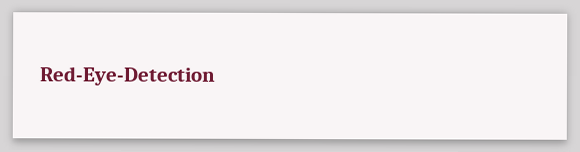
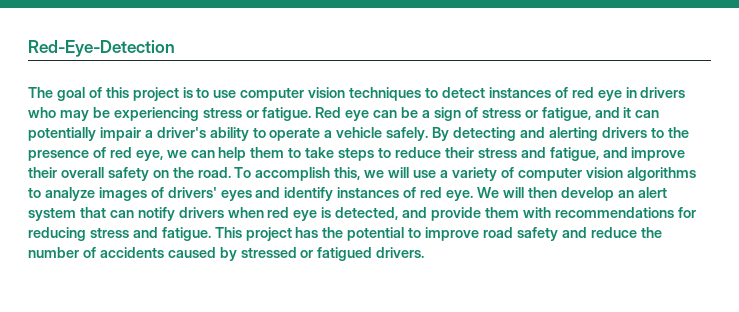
(216, 76) none -> [28,87,686,101] [28,107,660,121] [28,127,689,141] [28,147,686,161] [28,167,696,181] [28,187,667,201] [28,207,696,221] [28,227,662,241] [28,247,425,261] // The goal of this project is to use computer vision techniques to detect instances of red eye in drivers who may be experiencing stress or fatigue. Red eye can be a sign of stress or fatigue, and it can potentially impair a driver's ability to operate a vehicle safely. By detecting and alerting drivers to the presence of red eye, we can help them to take steps to reduce their stress and fatigue, and improve their overall safety on the road. To accomplish this, we will use a variety of computer vision algorithms to analyze images of drivers' eyes and identify instances of red eye. We will then develop an alert system that can notify drivers when red eye is detected, and provide them with recommendations for reducing stress and fatigue. This project has the potential to improve road safety and reduce the number of accidents caused by stressed or fatigued drivers.

